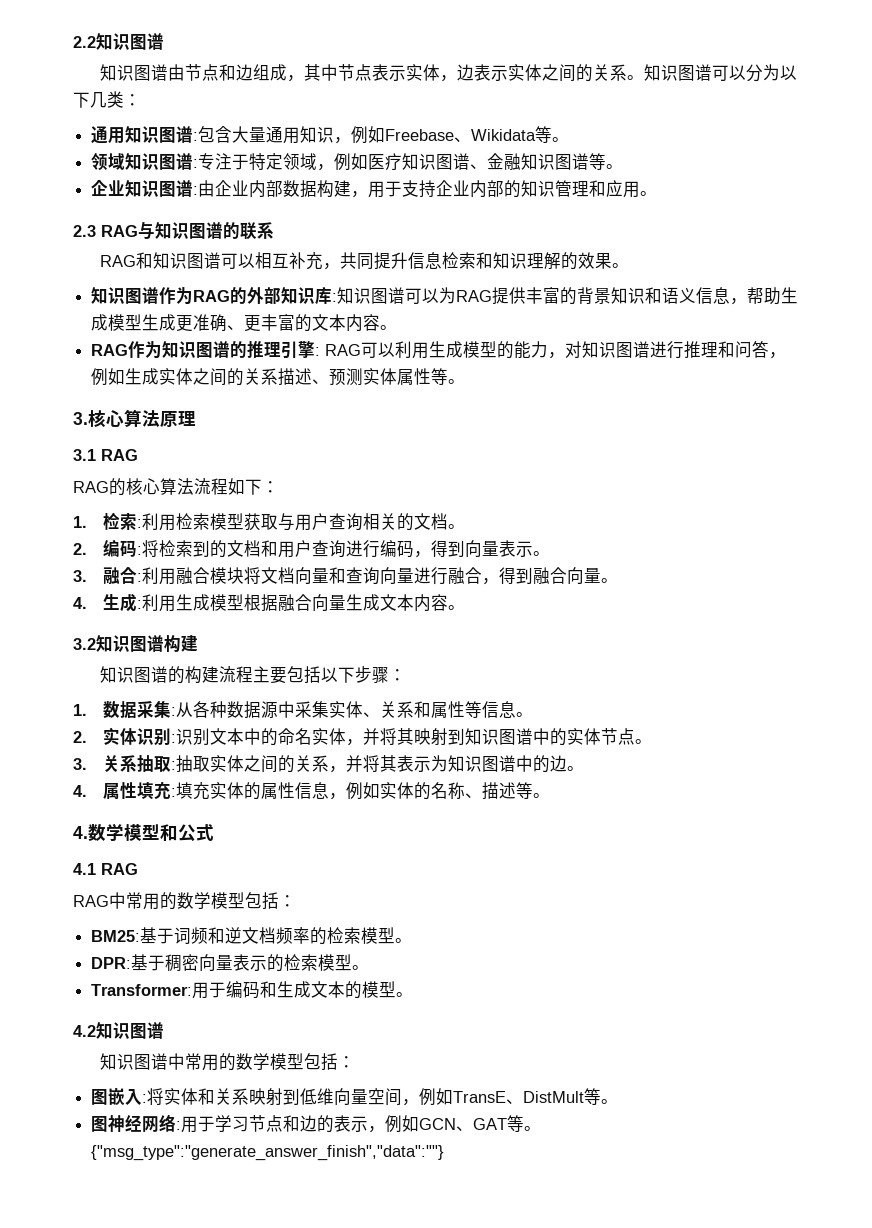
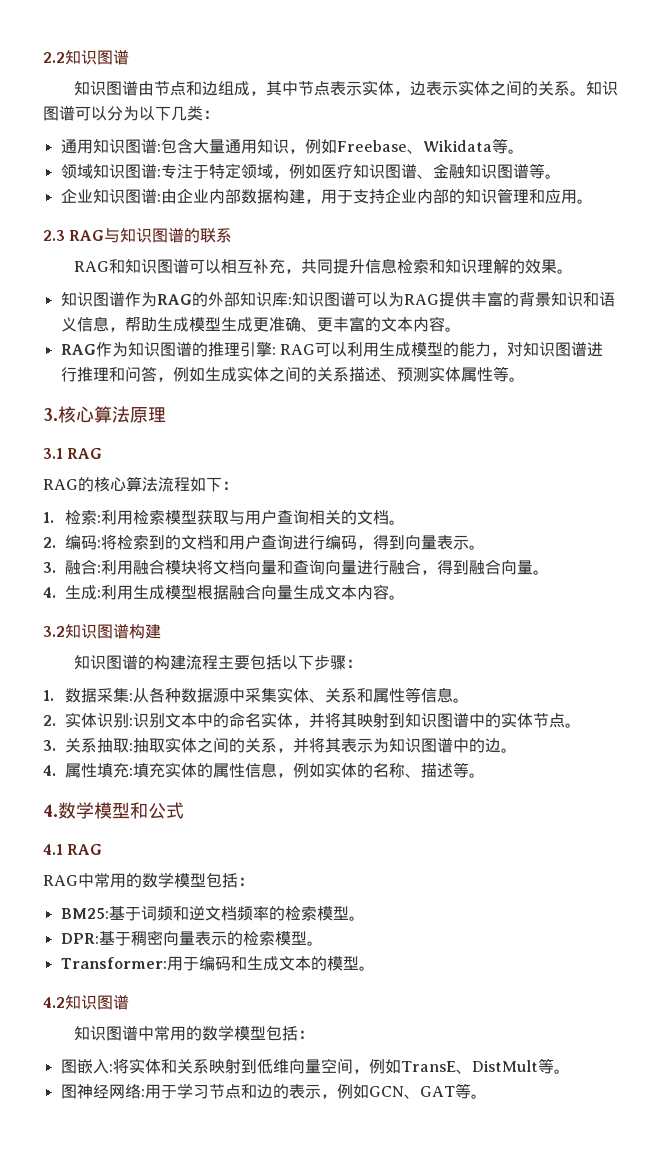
[91,1145,445,1161] {"msg_type":"generate_answer_finish","data":""} -> (487, 1096) none

